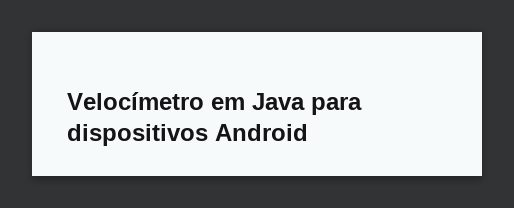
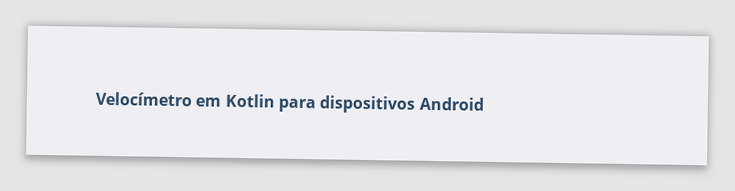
[252,93,305,110] Java -> [224,93,276,108] Kotlin

